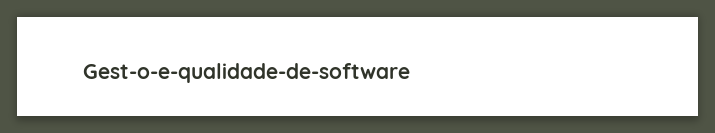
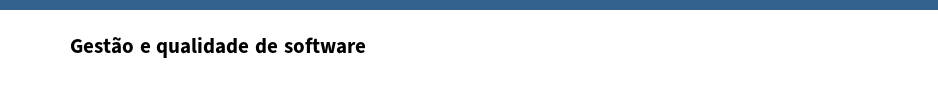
[83,63,410,83] Gest-o-e-qualidade-de-software -> [70,37,366,58] Gestão e qualidade de software

